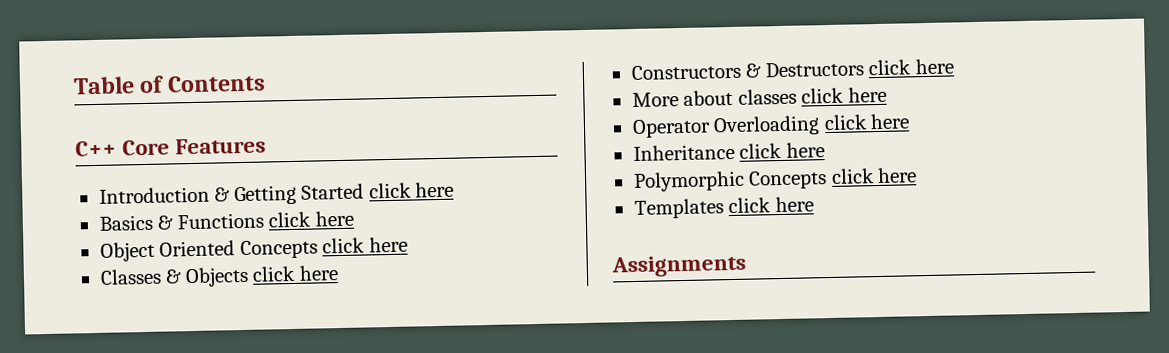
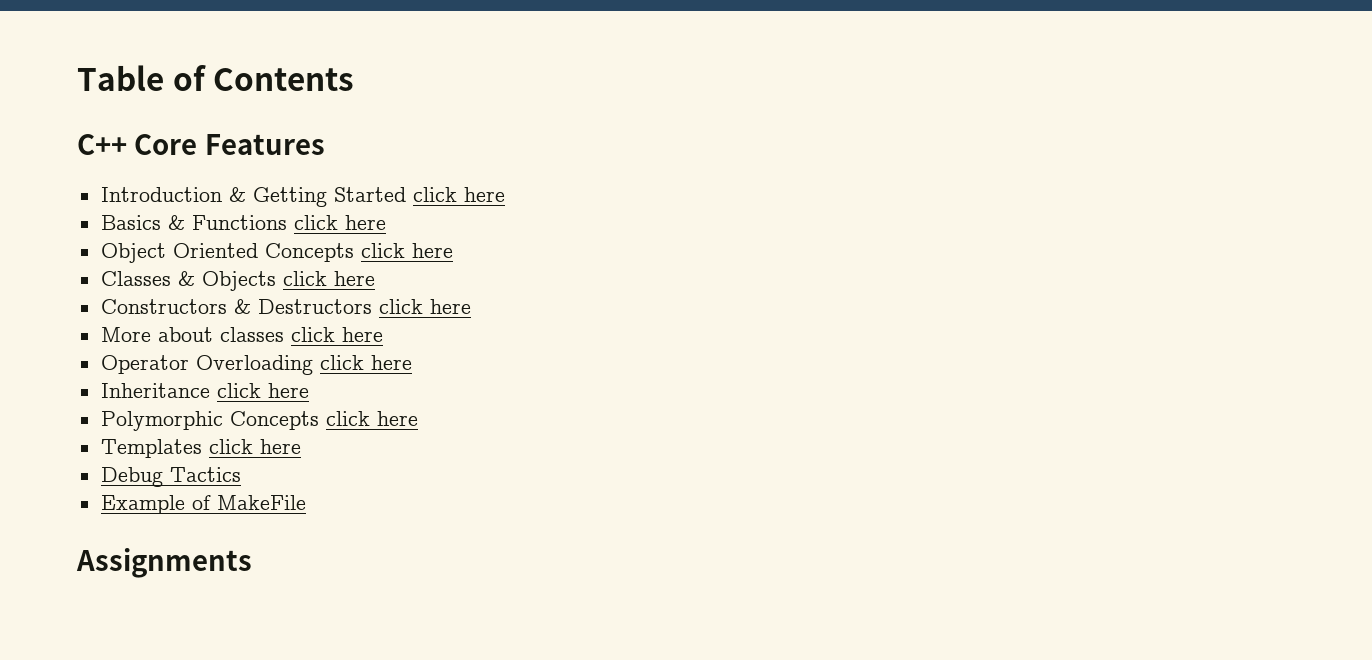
(814, 204) none -> [100,467,241,487] [100,495,306,514] // Debug Tactics // Example of MakeFile

